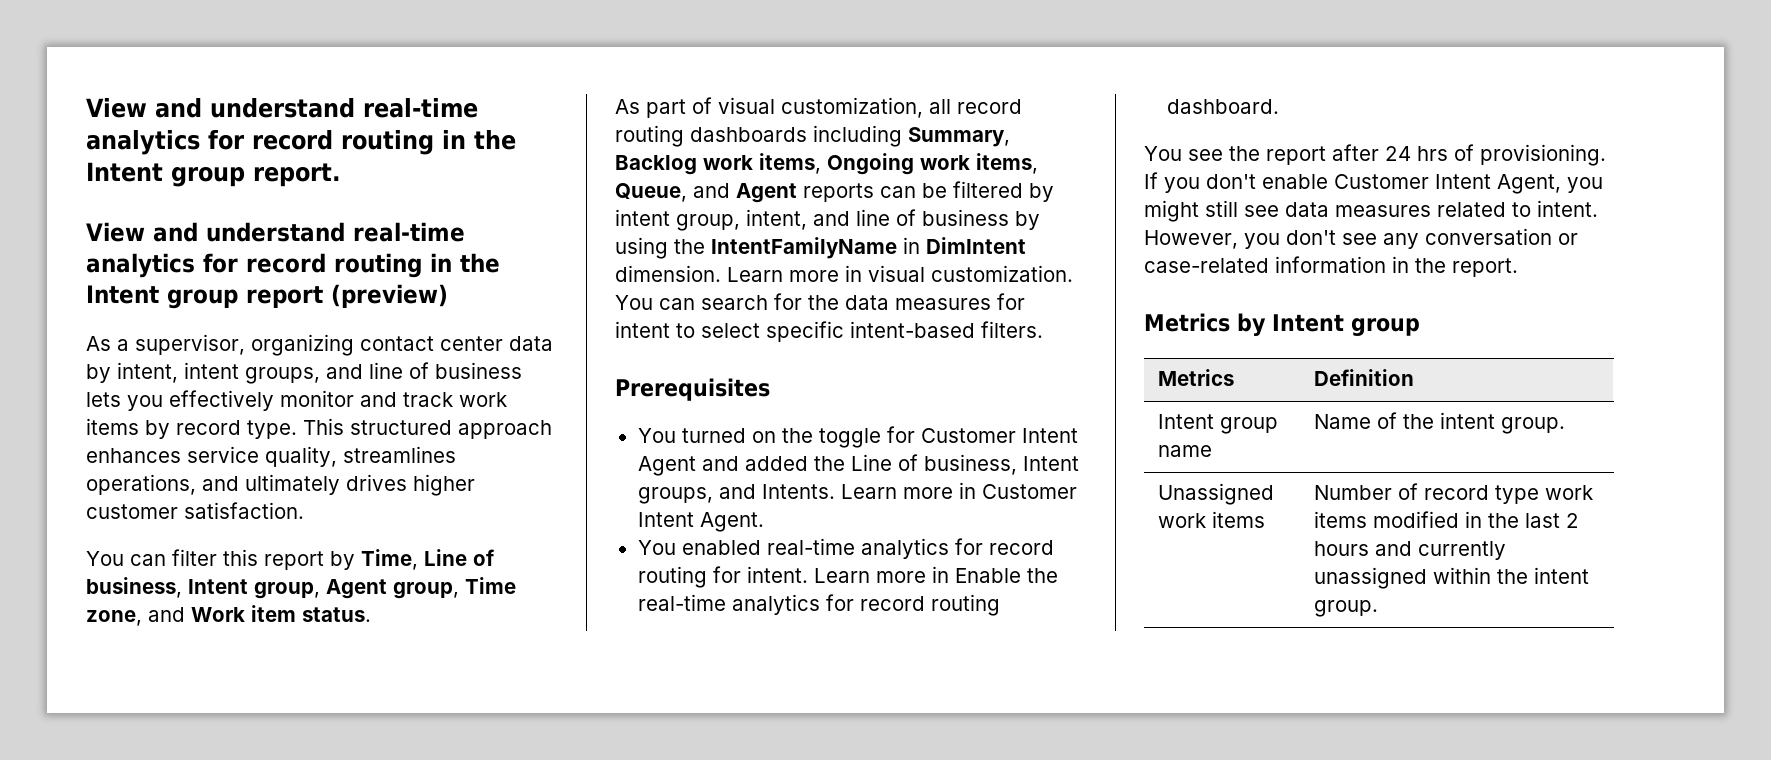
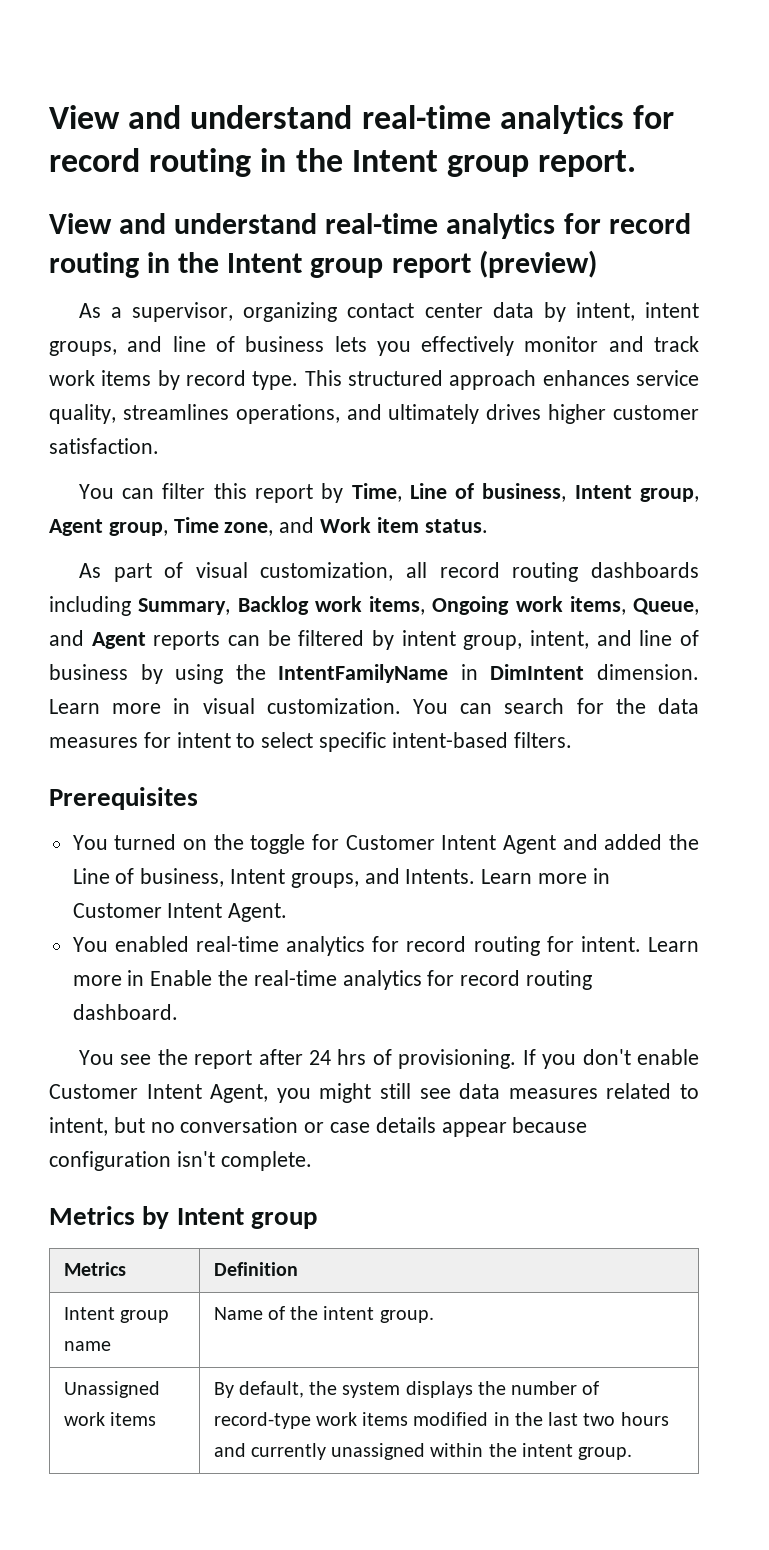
[1537,200,1598,217] [1144,228,1578,249] [1144,256,1518,277] intent. However, you don't see any conversation or case-related information in the report. -> [49,1117,588,1137] [49,1151,312,1171] intent, but no conversation or case details appear because configuration isn't complete.
[1313,483,1539,504] Number of record type -> [213,1381,600,1398] [213,1412,311,1429] By default, the system displays the number of record-type
[1565,513,1579,528] 2 -> [583,1413,616,1426] two

